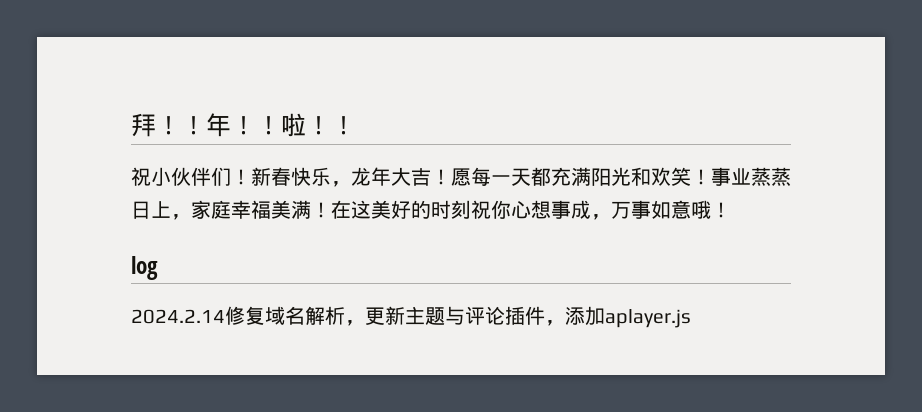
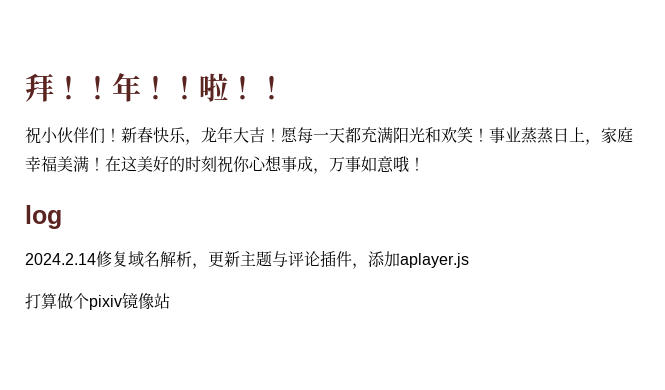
(691, 318) none -> [25,292,170,310] // 打算做个pixiv镜像站

